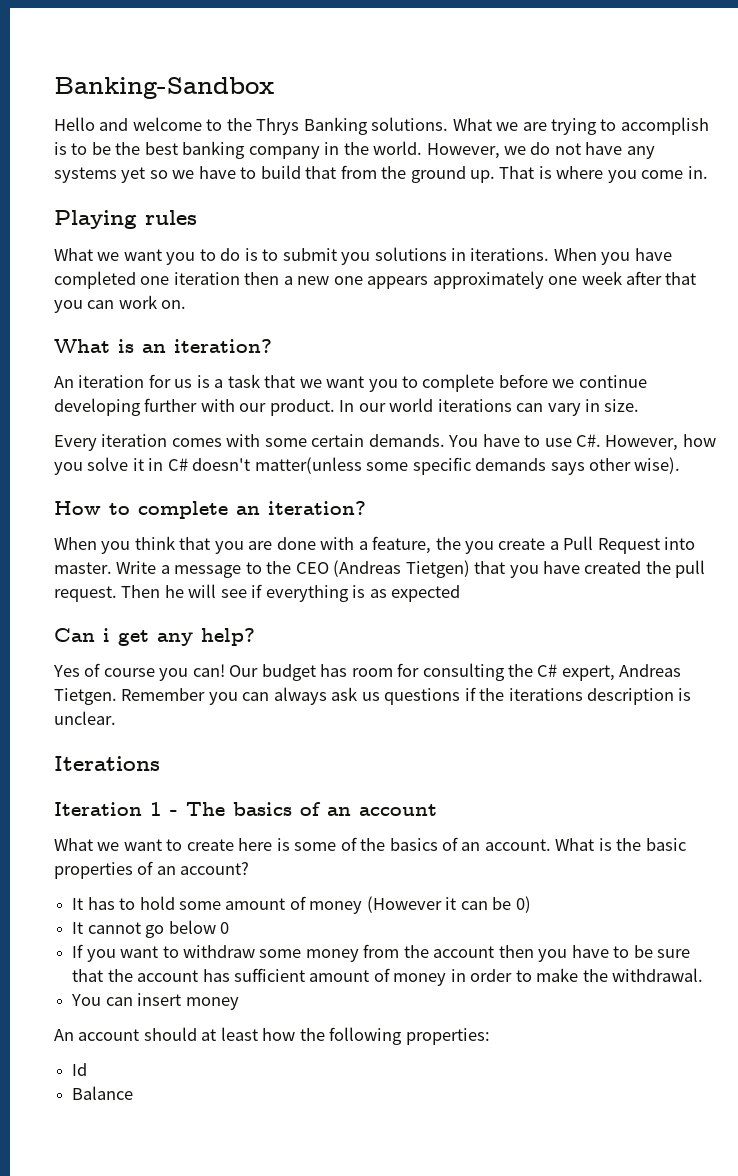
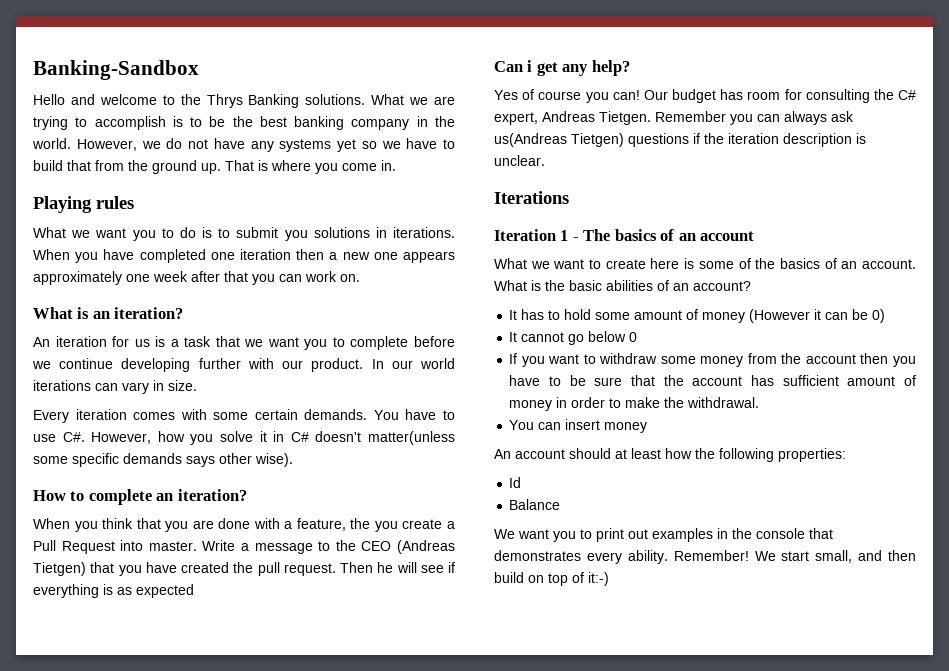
[361,692,380,701] us -> [494,133,624,147] us(Andreas Tietgen)
[508,688,583,701] iterations -> [728,133,779,144] iteration
[54,862,133,879] properties -> [606,280,653,291] abilities
(134, 1093) none -> [494,528,833,542] [494,550,916,564] [494,572,609,586] // We want you to print out examples in the console that demonstrates every ability. Remember! We start small, and then build on top of it:-)

